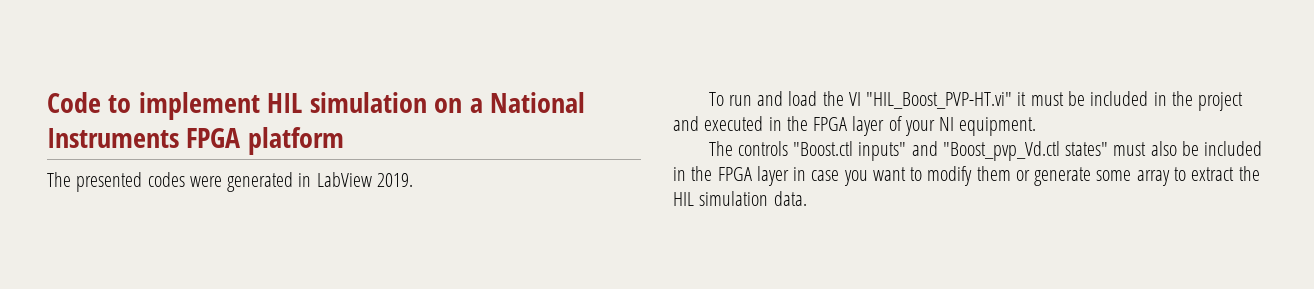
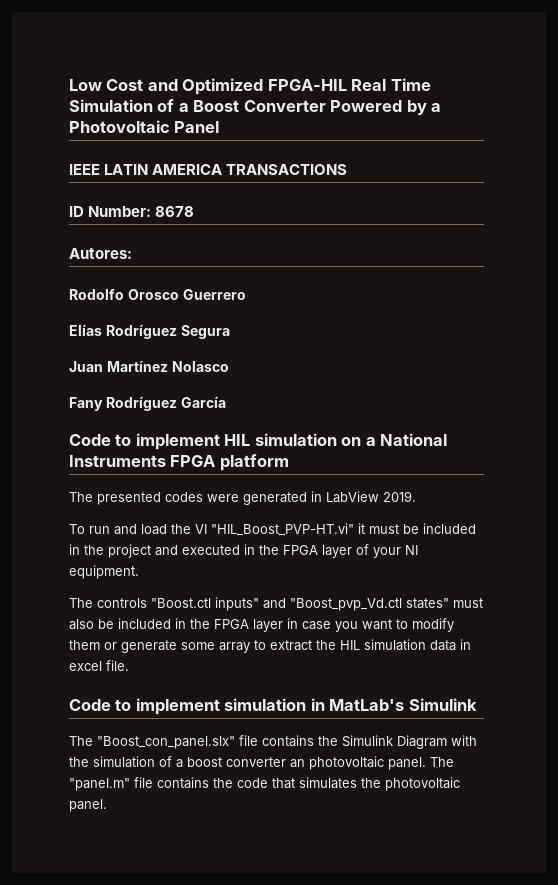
(47, 102) none -> [69,78,431,95] [69,99,442,115] [69,120,220,133] [69,164,348,175] [69,206,195,217] [69,248,132,259] [69,289,246,300] [69,324,230,339] [69,360,229,372] [69,396,226,411] Low Cost and Optimized FPGA-HIL Real Time Simulation of a Boost Converter Powered by a Photovoltaic Panel // IEEE LATIN AMERICA TRANSACTIONS // ID Number: 8678 // Autores: // Rodolfo Orosco Guerrero // Elías Rodríguez Segura // Juan Martínez Nolasco // Fany Rodríguez García //
[773,191,807,206] data. -> [430,639,471,651] [69,660,129,671] [69,698,477,715] [69,735,477,749] [69,756,454,770] [69,777,460,791] [69,799,107,812] data in excel file. // Code to implement simulation in MatLab's Simulink // The "Boost_con_panel.slx" file contains the Simulink Diagram with the simulation of a boost converter an photovoltaic panel. The "panel.m" file contains the code that simulates the photovoltaic panel.

